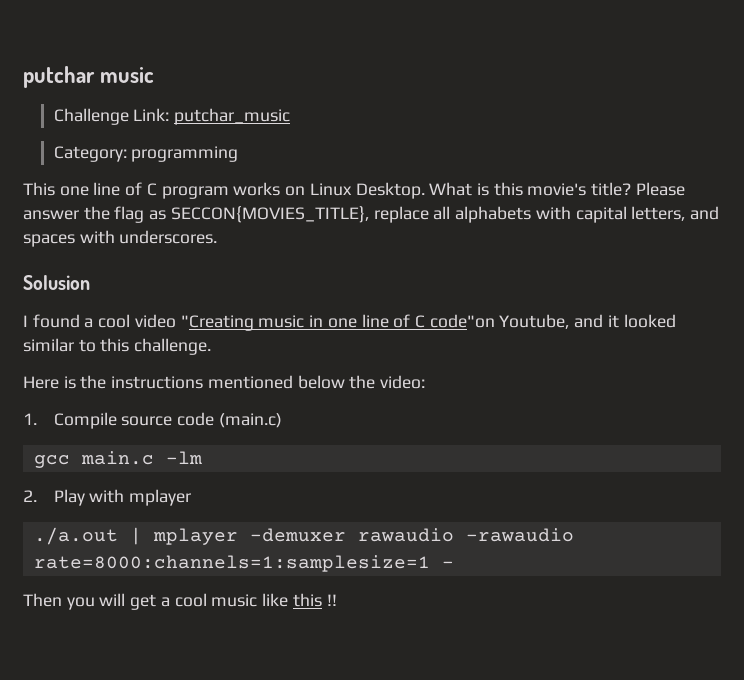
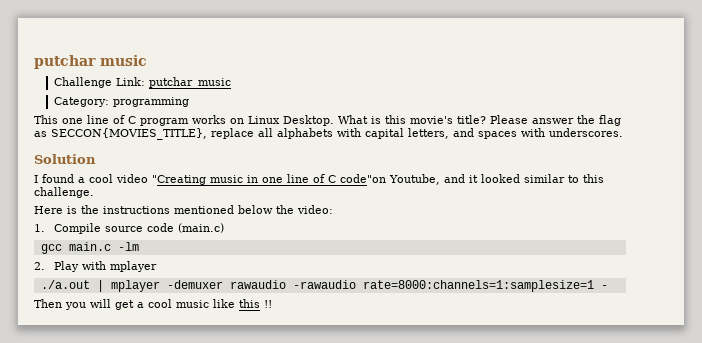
[23,275,90,290] Solusion -> [34,154,96,164] Solution

